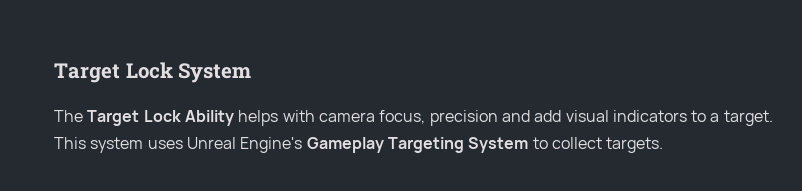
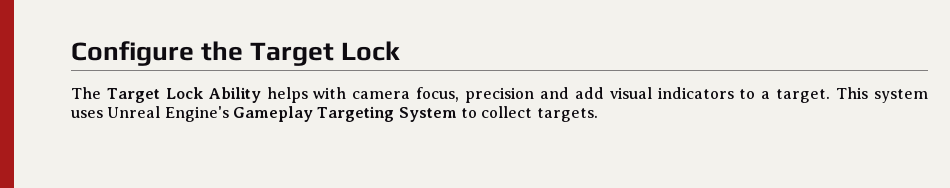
[54,62,252,83] Target Lock System -> [71,41,401,66] Configure the Target Lock

